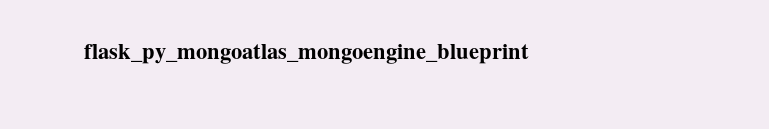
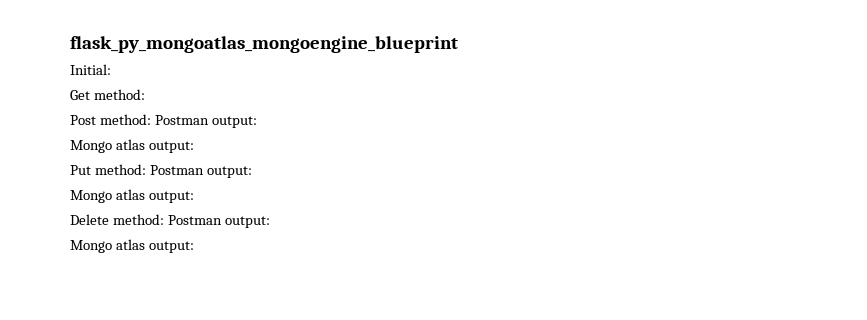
(529, 54) none -> [70,64,111,75] [70,89,145,100] [70,114,257,128] [70,139,194,153] [70,164,252,178] [70,189,194,203] [70,214,270,228] [70,239,194,253] // Initial: // Get method: // Post method: Postman output: // Mongo atlas output: // Put method: Postman output: // Mongo atlas output: // Delete method: Postman output: // Mongo atlas output:

